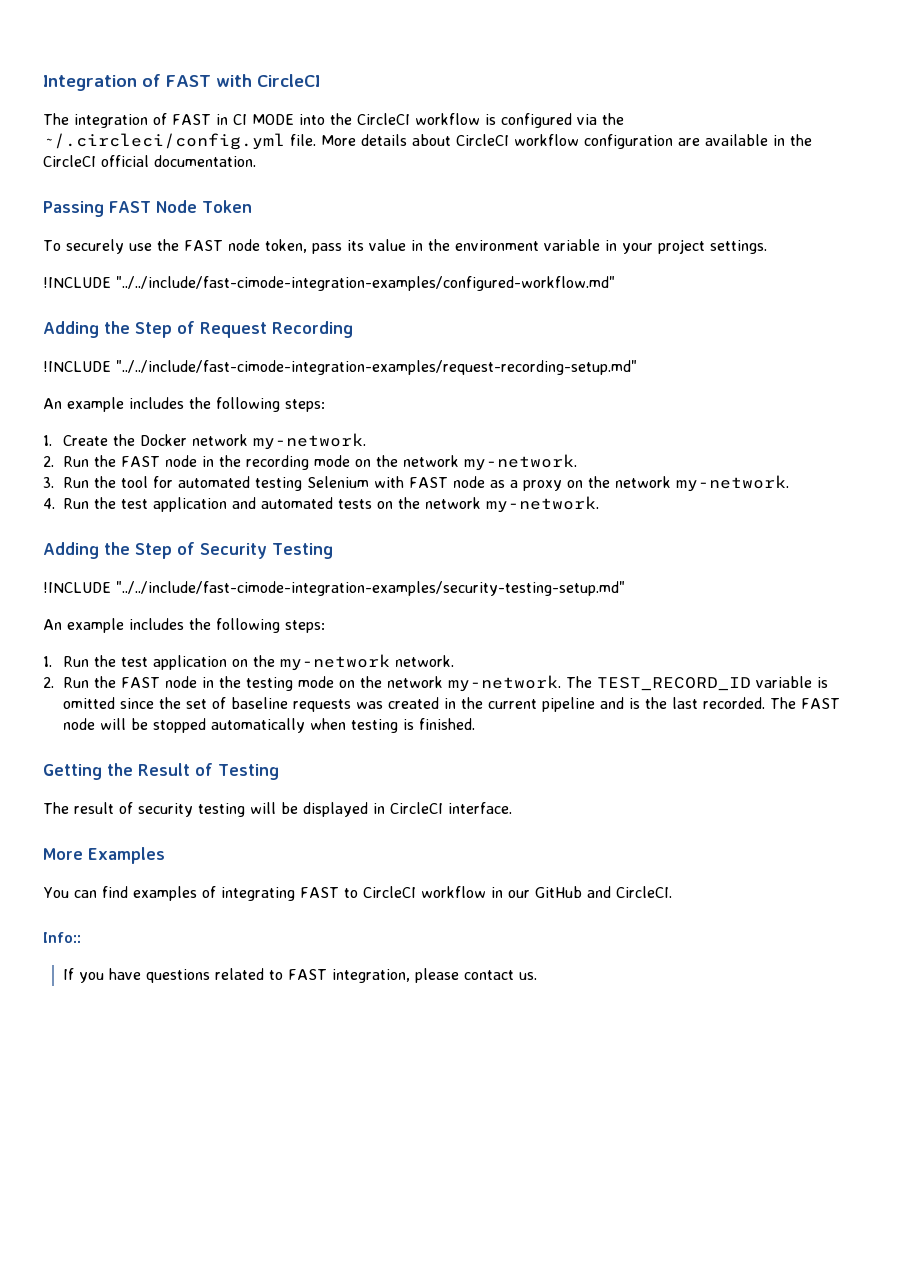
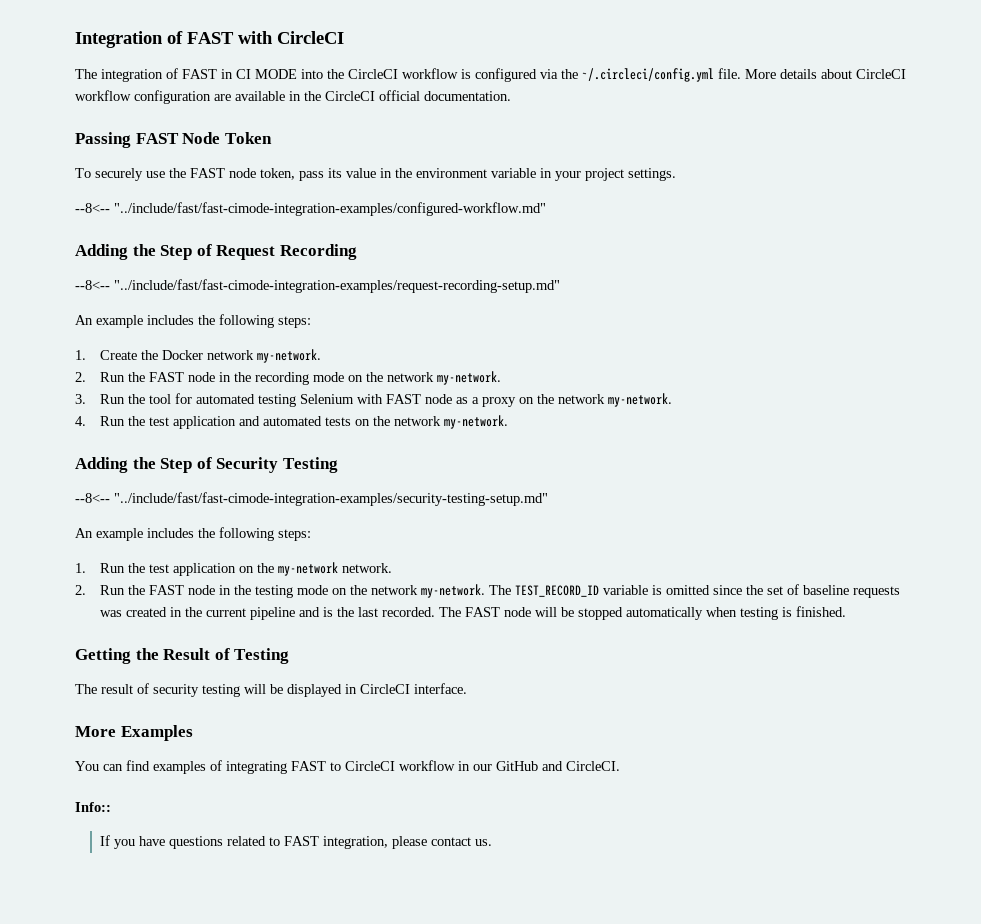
[43,276,615,291] !INCLUDE "../../include/fast-cimode-integration-examples/configured-workflow.md" -> [75,202,546,216] --8<-- "../include/fast/fast-cimode-integration-examples/configured-workflow.md"
[43,360,637,375] !INCLUDE "../../include/fast-cimode-integration-examples/request-recording-setup.md" -> [75,279,560,293] --8<-- "../include/fast/fast-cimode-integration-examples/request-recording-setup.md"
[43,581,625,596] !INCLUDE "../../include/fast-cimode-integration-examples/security-testing-setup.md" -> [75,492,548,506] --8<-- "../include/fast/fast-cimode-integration-examples/security-testing-setup.md"

